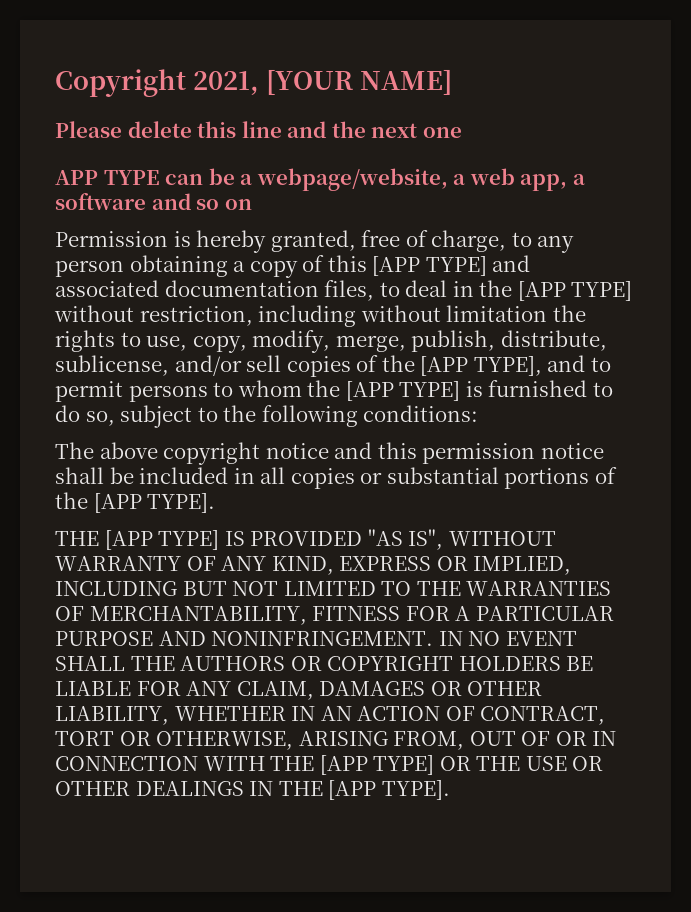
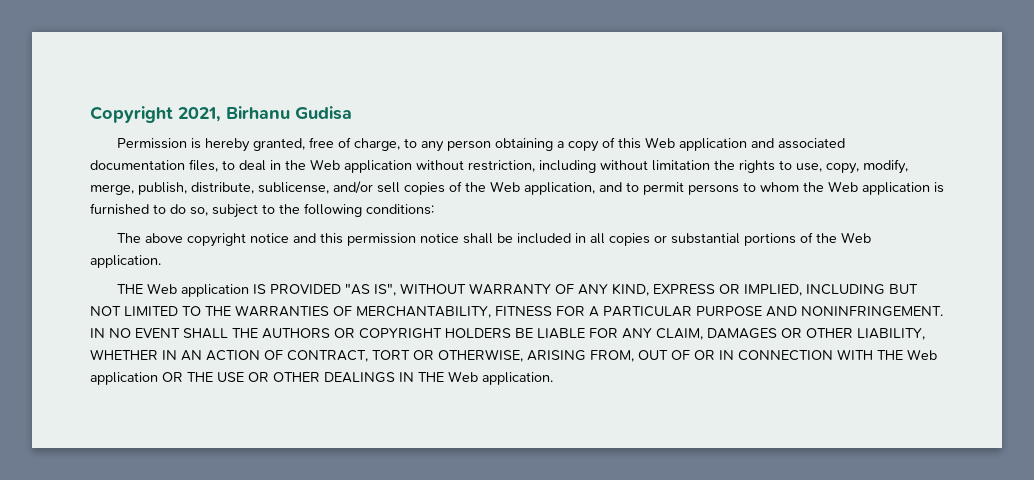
[265,69,452,95] [55,121,462,138] [55,168,585,191] [55,193,252,210] [YOUR NAME] // Please delete this line and the next one // APP TYPE can be a webpage/website, a web app, a software and so on -> [226,106,352,120] Birhanu Gudisa
[372,256,487,276] [APP TYPE] -> [645,137,748,151] Web application
[517,281,633,301] [APP TYPE] -> [310,159,412,173] Web application
[420,356,542,376] [APP TYPE], -> [490,181,595,195] Web application,
[345,381,461,401] [APP TYPE] -> [828,181,930,195] Web application
[93,493,216,513] [55,530,220,550] [APP TYPE]. // THE [APP TYPE] -> [841,232,872,243] [90,255,161,268] [117,283,250,297] Web application. // THE Web application
[319,755,435,775] [APP TYPE] -> [907,349,937,360] [90,372,158,385] Web application
[328,780,450,800] [APP TYPE]. -> [448,371,553,385] Web application.

